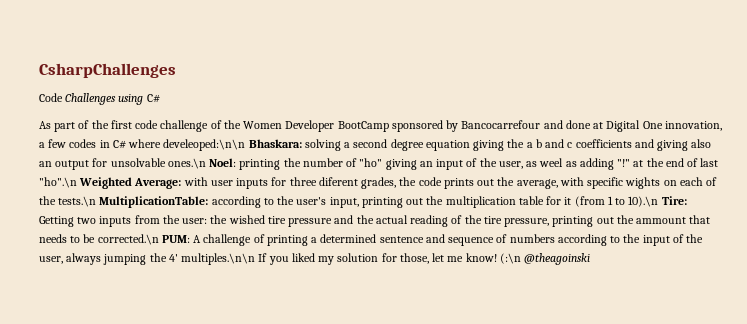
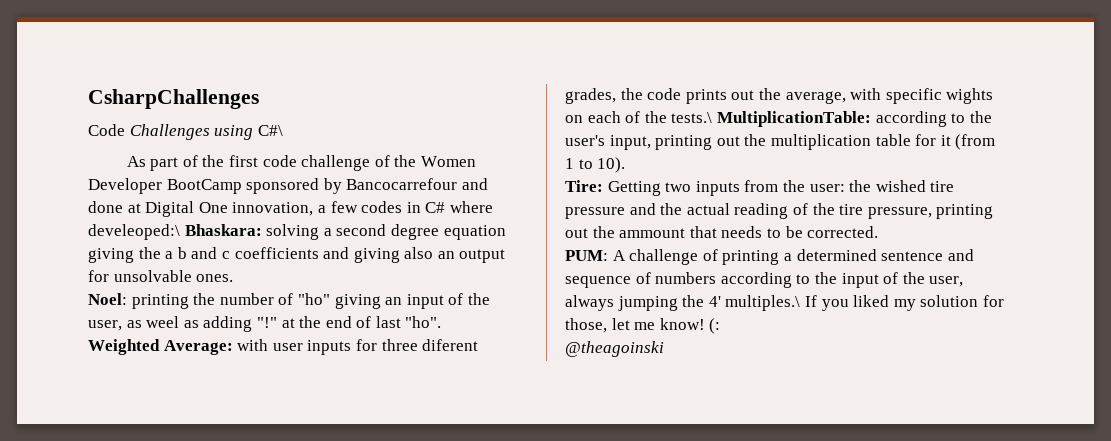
[146,94,160,103] C# -> [257,125,283,136] C#\
[163,139,246,151] develeoped:\n\n -> [88,224,180,240] develeoped:\
[167,158,206,169] ones.\n -> [196,274,234,282] ones. //
[39,177,77,188] "ho".\n -> [405,316,442,328] "ho". //
[58,196,97,207] tests.\n -> [671,112,713,123] tests.\
[628,196,659,207] 10).\n -> [597,157,626,173] 10). //
[97,234,159,245] corrected.\n -> [807,226,879,238] corrected. //
[181,253,256,265] multiples.\n\n -> [725,295,801,311] multiples.\
[499,253,521,264] (:\n -> [709,318,721,334] (: //

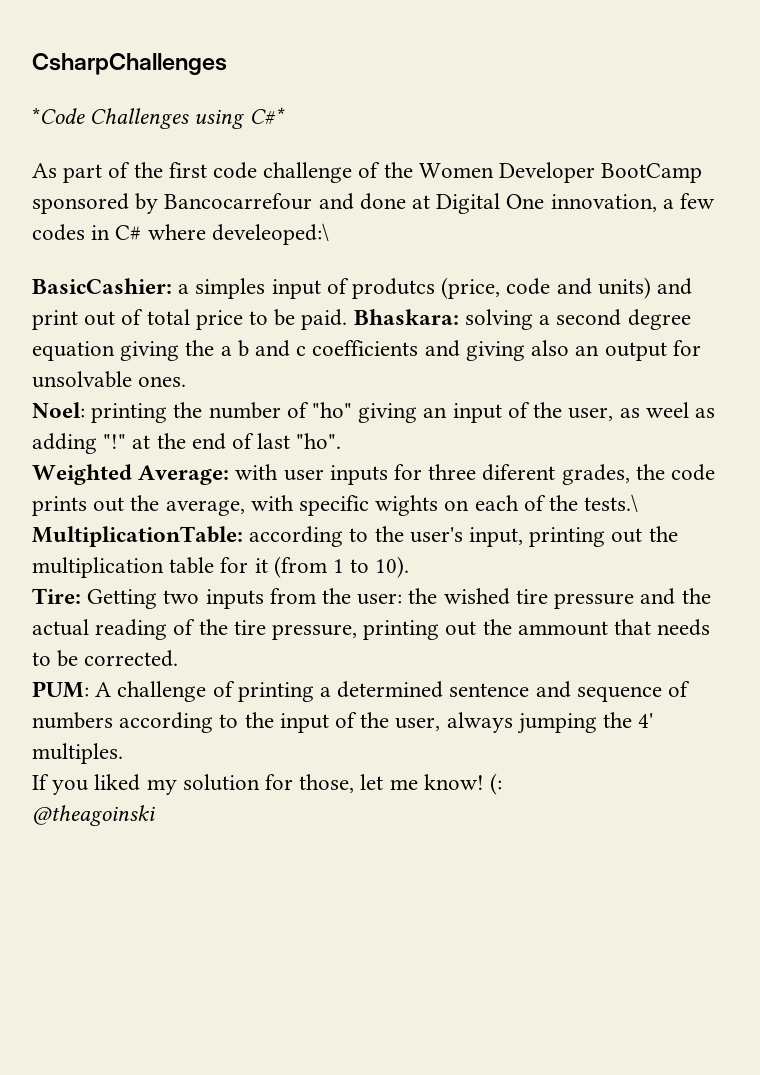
[88,124,125,136] Code -> [32,107,85,124] *Code
[257,125,283,136] C#\ -> [249,107,285,124] C#*
(180, 232) none -> [32,277,693,299] [32,309,348,330] // BasicCashier: a simples input of produtcs (price, code and units) and print out of total price to be paid.
[725,295,801,311] multiples.\ -> [32,743,123,764] multiples. //

